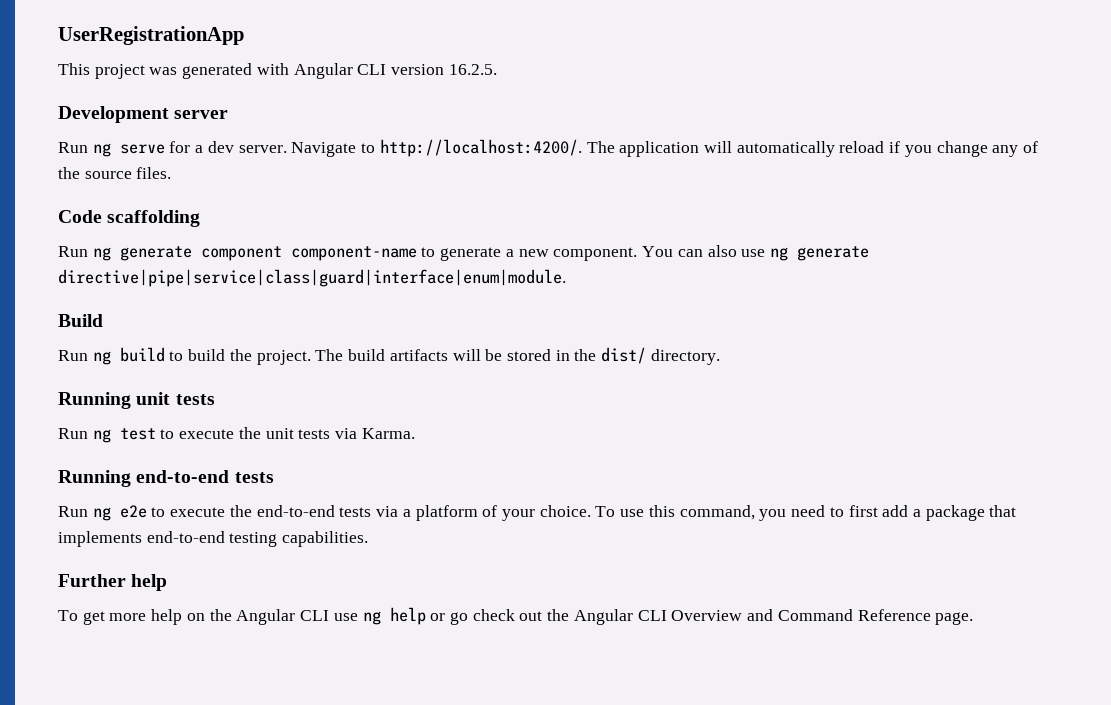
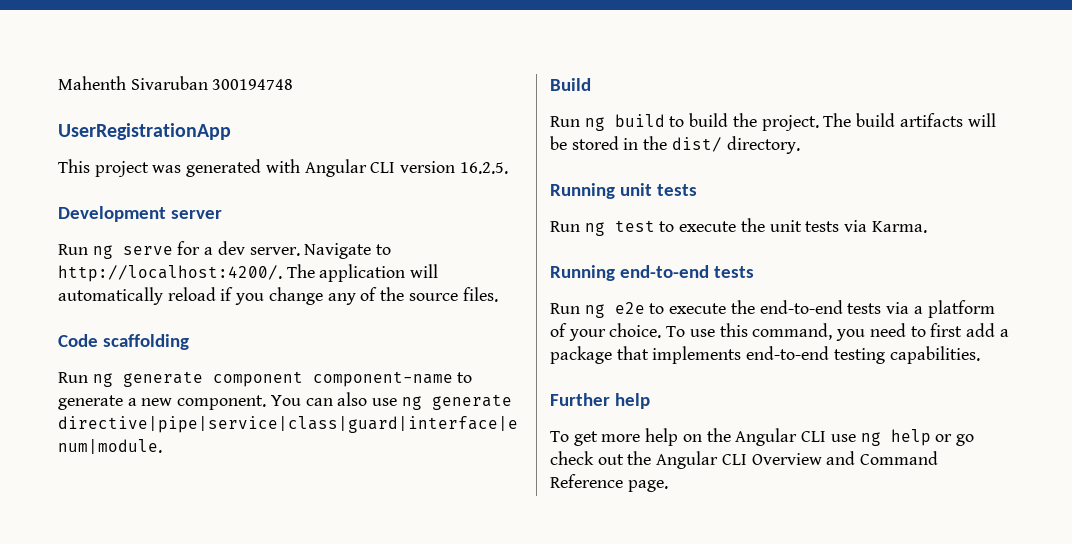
(58, 35) none -> [58,76,294,90] Mahenth Sivaruban 300194748 //

